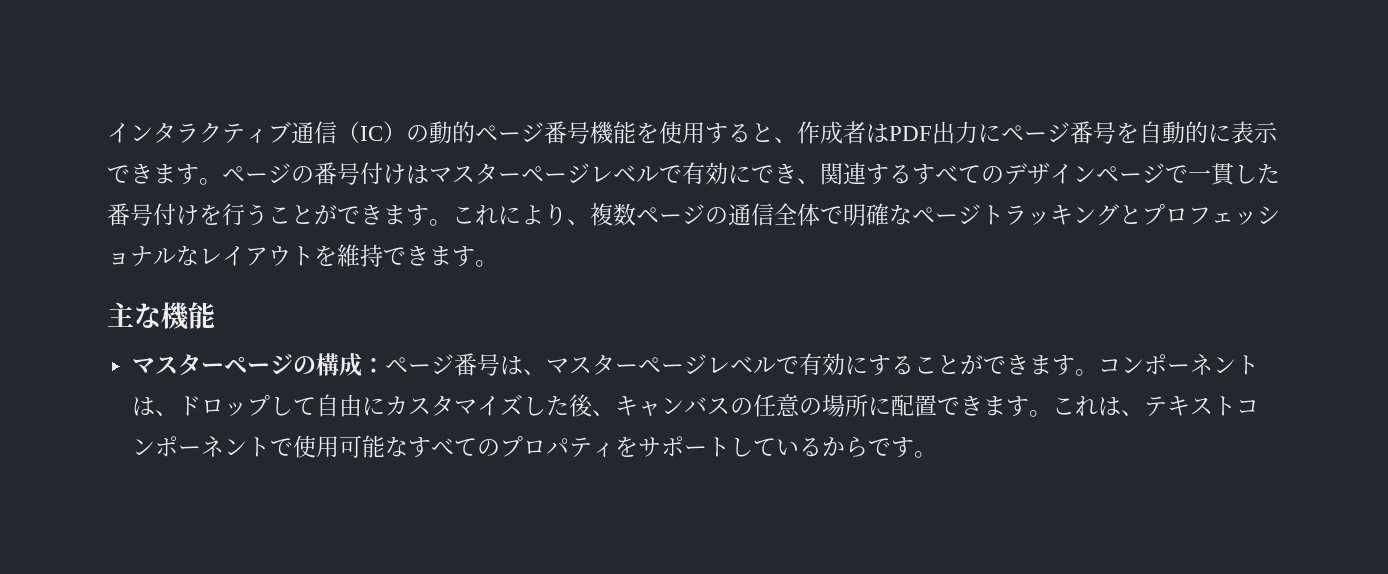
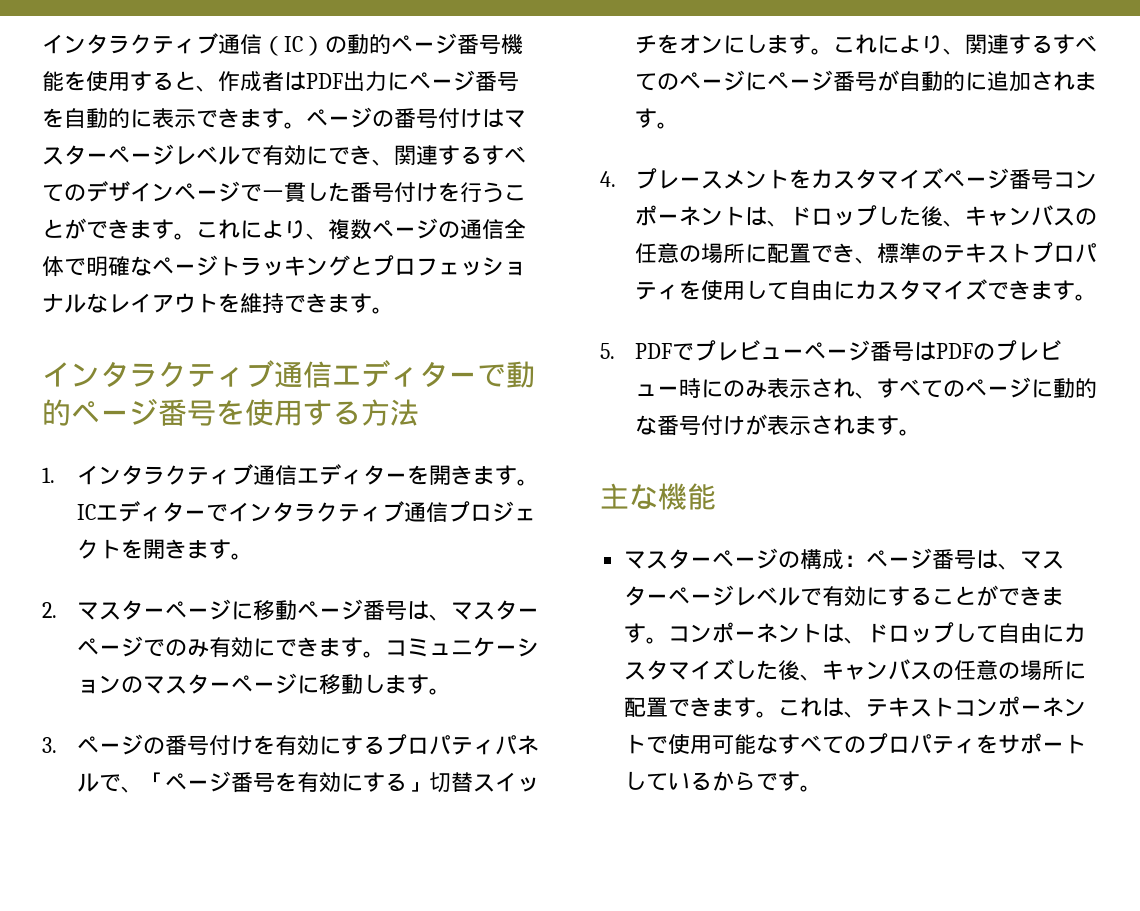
(498, 263) none -> [42,360,535,388] [42,398,419,426] [42,464,539,486] [76,501,536,522] [76,539,253,560] [42,599,539,621] [76,636,539,658] [76,673,451,695] [42,734,539,756] [76,771,539,793] [634,34,1097,55] [634,70,1097,92] [634,108,679,129] [600,168,1097,190] [634,205,1097,227] [634,242,1097,264] [634,279,1097,301] [600,340,1061,362] [634,377,1097,399] [634,414,921,436] // インタラクティブ通信エディターで動的ページ番号を使用する方法 // 1.インタラクティブ通信エディターを開きます。ICエディターでインタラクティブ通信プロジェクトを開きます。 // 2.マスターページに移動ページ番号は、マスターページでのみ有効にできます。コミュニケーションのマスターページに移動します。 // 3.ページの番号付けを有効にするプロパティパネルで、「ページ番号を有効にする」切替スイッチをオンにします。これにより、関連するすべてのページにページ番号が自動的に追加されます。 // 4.プレースメントをカスタマイズページ番号コンポーネントは、ドロップした後、キャンバスの任意の場所に配置でき、標準のテキストプロパティを使用して自由にカスタマイズできます。 // 5. PDFでプレビューページ番号はPDFのプレビュー時にのみ表示され、すべてのページに動的な番号付けが表示されます。

